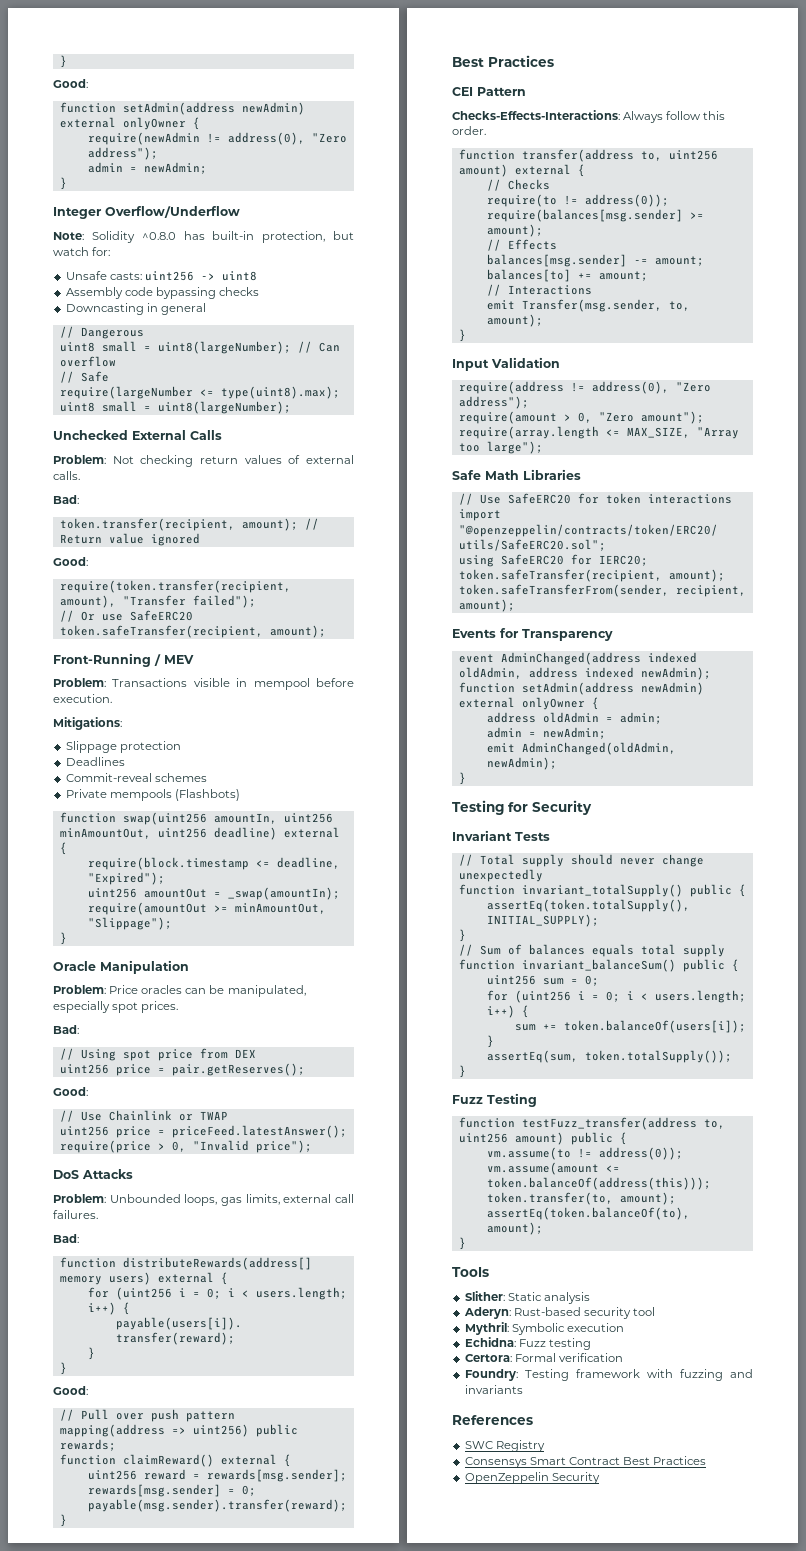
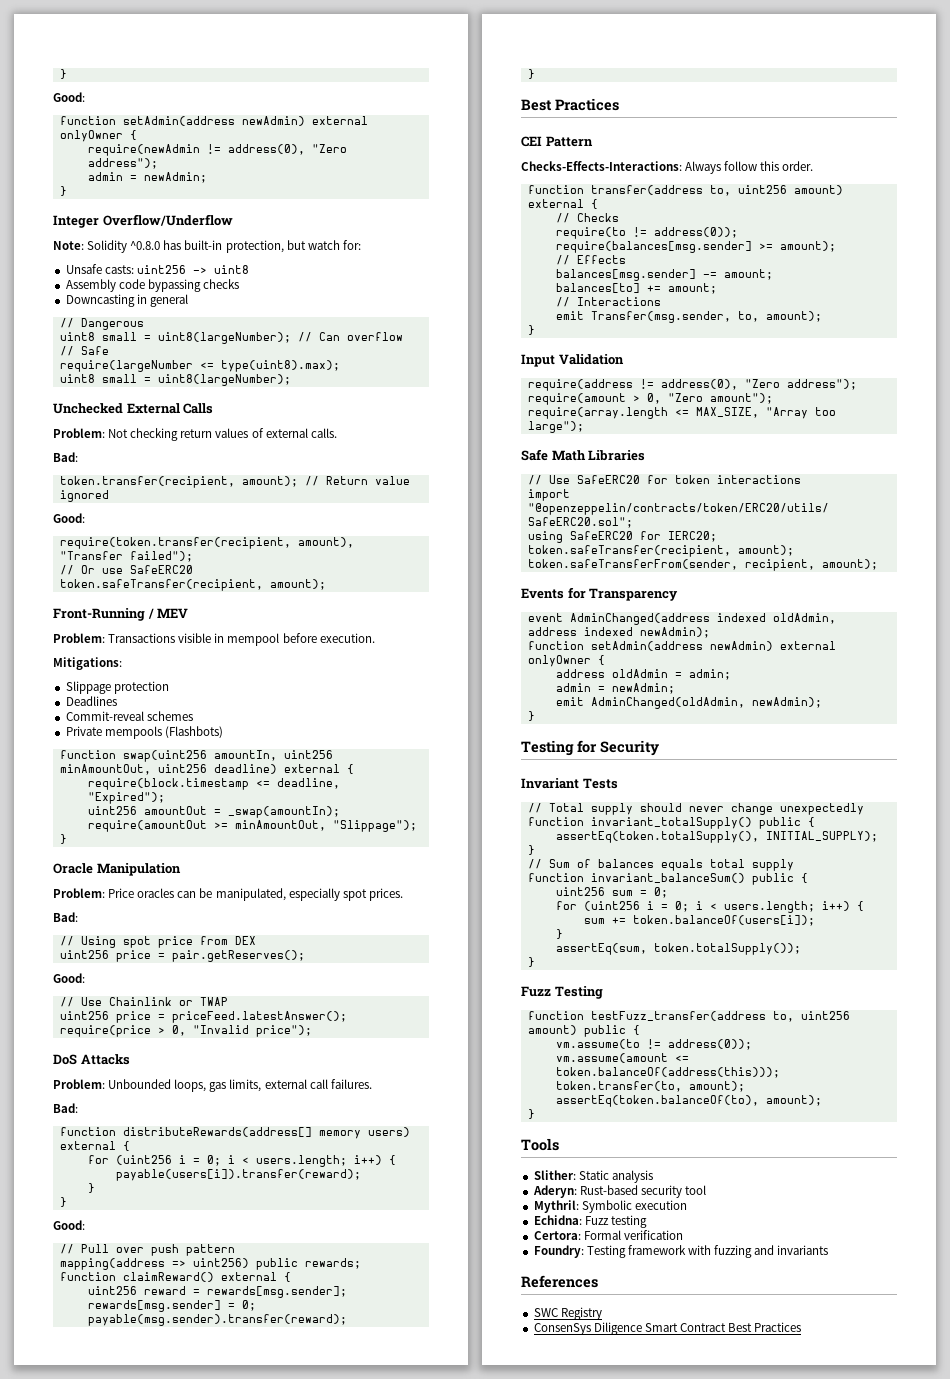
[464,1457,527,1468] Consensys -> [533,1322,642,1335] ConsenSys Diligence
[464,1472,600,1484] // OpenZeppelin Security -> (802, 1327) none

